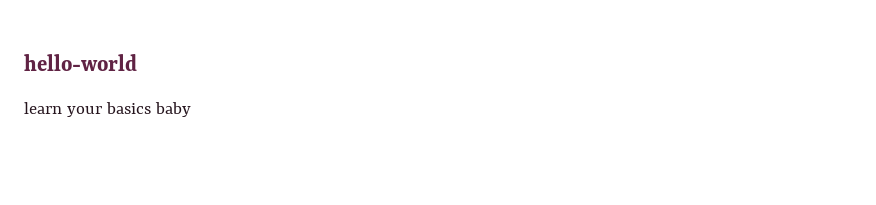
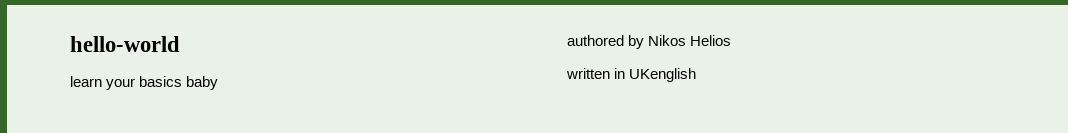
(191, 109) none -> [567,35,732,49] [566,68,697,82] // authored by Nikos Helios // written in UKenglish

